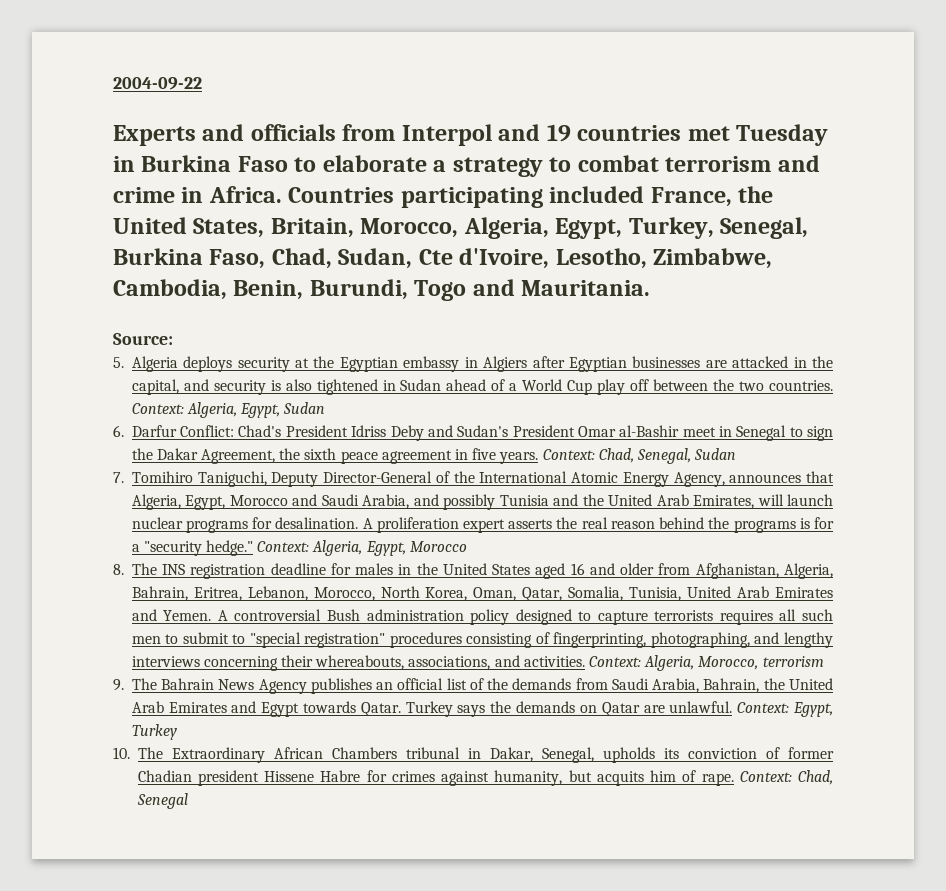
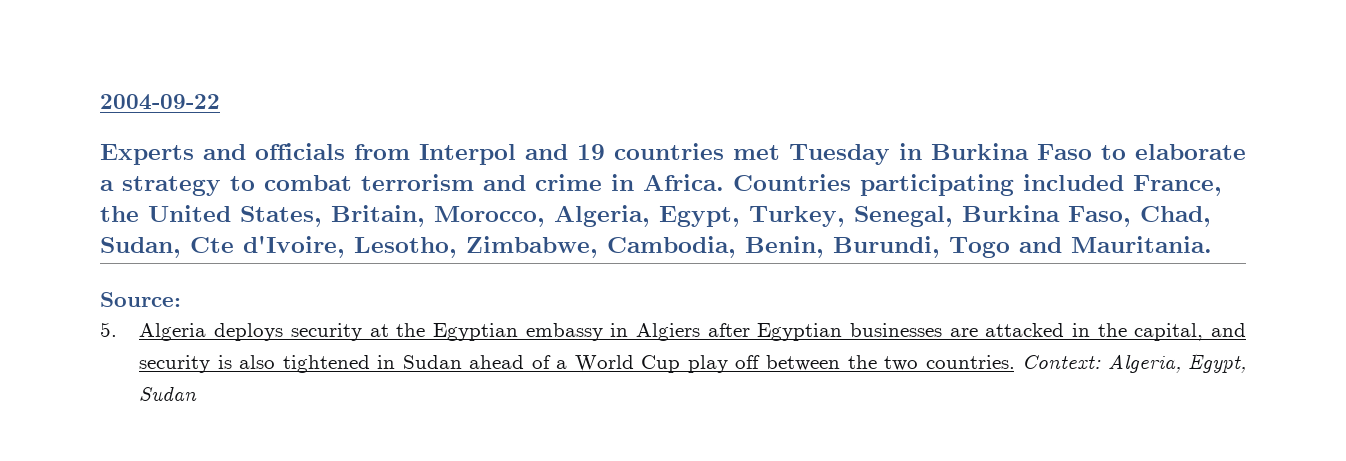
[113,425,834,441] [131,448,737,464] [113,471,834,487] [131,494,834,510] [131,517,835,533] [131,540,467,556] [113,563,833,579] [131,586,833,601] [131,609,833,625] [131,632,834,648] [131,655,824,671] [113,678,833,694] [131,701,833,717] [131,724,177,740] [113,747,834,763] [137,770,833,786] [136,793,188,809] // 6. Darfur Conflict: Chad's President Idriss Deby and Sudan's President Omar al-Bashir meet in Senegal to sign the Dakar Agreement, the sixth peace agreement in five years. Context: Chad, Senegal, Sudan // 7. Tomihiro Taniguchi, Deputy Director-General of the International Atomic Energy Agency, announces that Algeria, Egypt, Morocco and Saudi Arabia, and possibly Tunisia and the United Arab Emirates, will launch nuclear programs for desalination. A proliferation expert asserts the real reason behind the programs is for a "security hedge." Context: Algeria, Egypt, Morocco // 8. The INS registration deadline for males in the United States aged 16 and older from Afghanistan, Algeria, Bahrain, Eritrea, Lebanon, Morocco, North Korea, Oman, Qatar, Somalia, Tunisia, United Arab Emirates and Yemen. A controversial Bush administration policy designed to capture terrorists requires all such men to submit to "special registration" procedures consisting of fingerprinting, photographing, and lengthy interviews concerning their whereabouts, associations, and activities. Context: Algeria, Morocco, terrorism // 9. The Bahrain News Agency publishes an official list of the demands from Saudi Arabia, Bahrain, the United Arab Emirates and Egypt towards Qatar. Turkey says the demands on Qatar are unlawful. Context: Egypt, Turkey // 10. The Extraordinary African Chambers tribunal in Dakar, Senegal, upholds its conviction of former Chadian president Hissene Habre for crimes against humanity, but acquits him of rape. Context: Chad, Senegal -> (198, 393) none

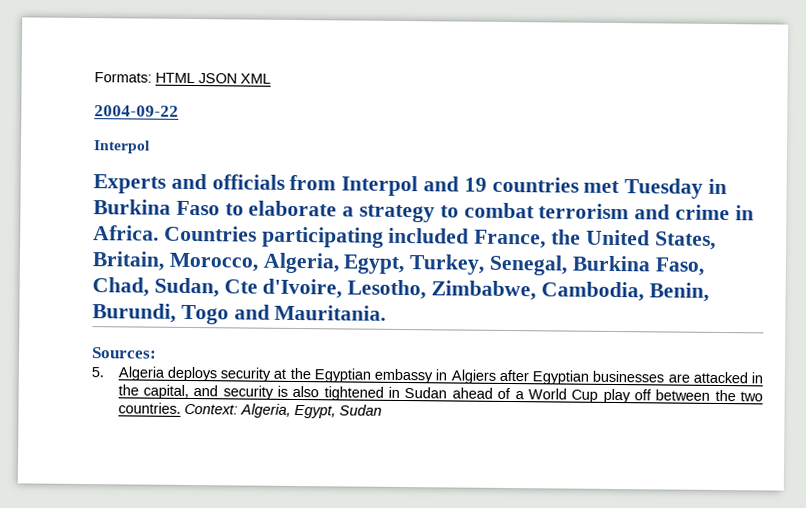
(100, 102) none -> [94,72,271,84] Formats: HTML JSON XML //
(220, 102) none -> [93,140,151,154] // Interpol
[100,292,181,307] Source: -> [92,347,157,359] Sources:

